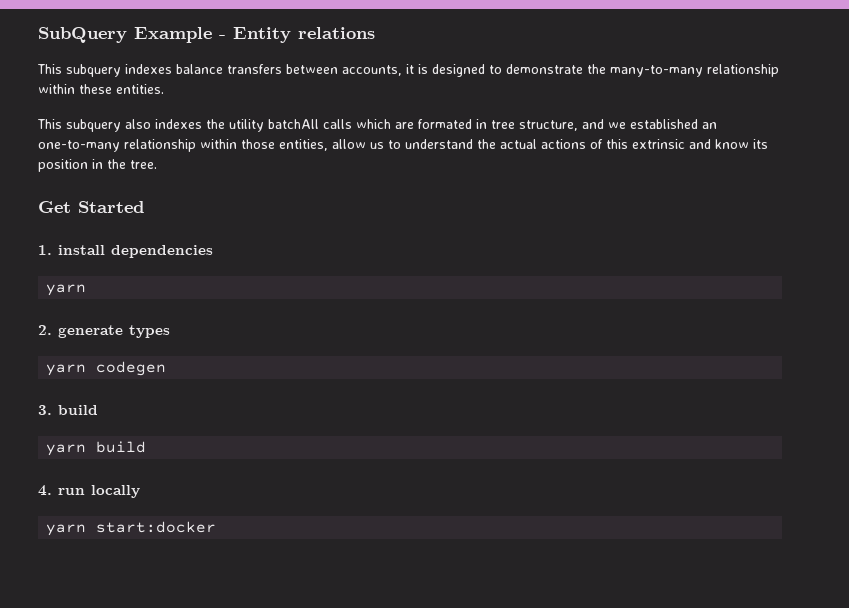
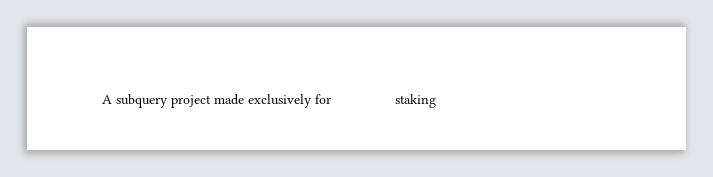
[38,27,375,43] [37,64,779,77] [38,84,164,94] [37,119,717,132] [38,139,768,152] [38,159,157,172] [38,201,144,213] [38,245,213,258] [46,284,87,296] [38,325,170,338] [46,361,167,376] [38,405,98,415] [46,441,147,456] [38,485,140,498] [46,521,217,536] SubQuery Example - Entity relations // This subquery indexes balance transfers between accounts, it is designed to demonstrate the many-to-many relationship within these entities. // This subquery also indexes the utility batchAll calls which are formated in tree structure, and we established an one-to-many relationship within those entities, allow us to understand the actual actions of this extrinsic and know its position in the tree. // Get Started // 1. install dependencies // yarn // 2. generate types // yarn codegen // 3. build // yarn build // 4. run locally // yarn start:docker -> [102,94,436,108] A subquery project made exclusively for staking

